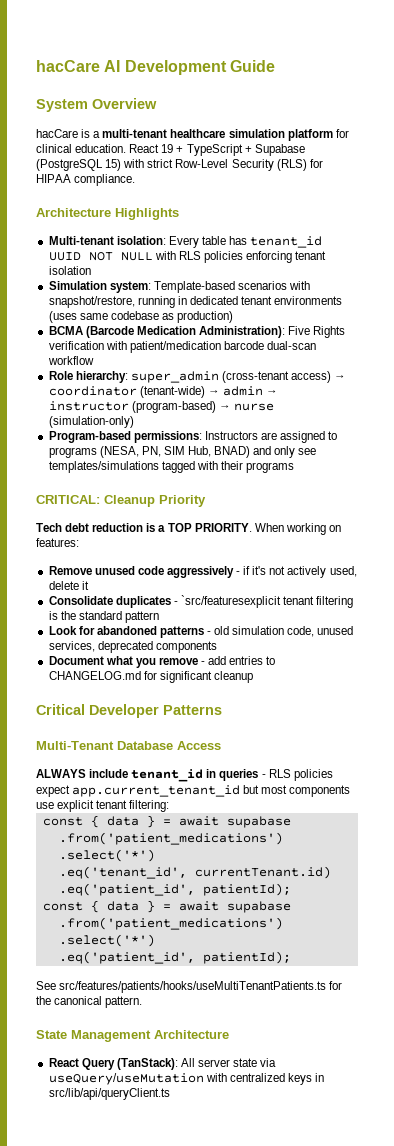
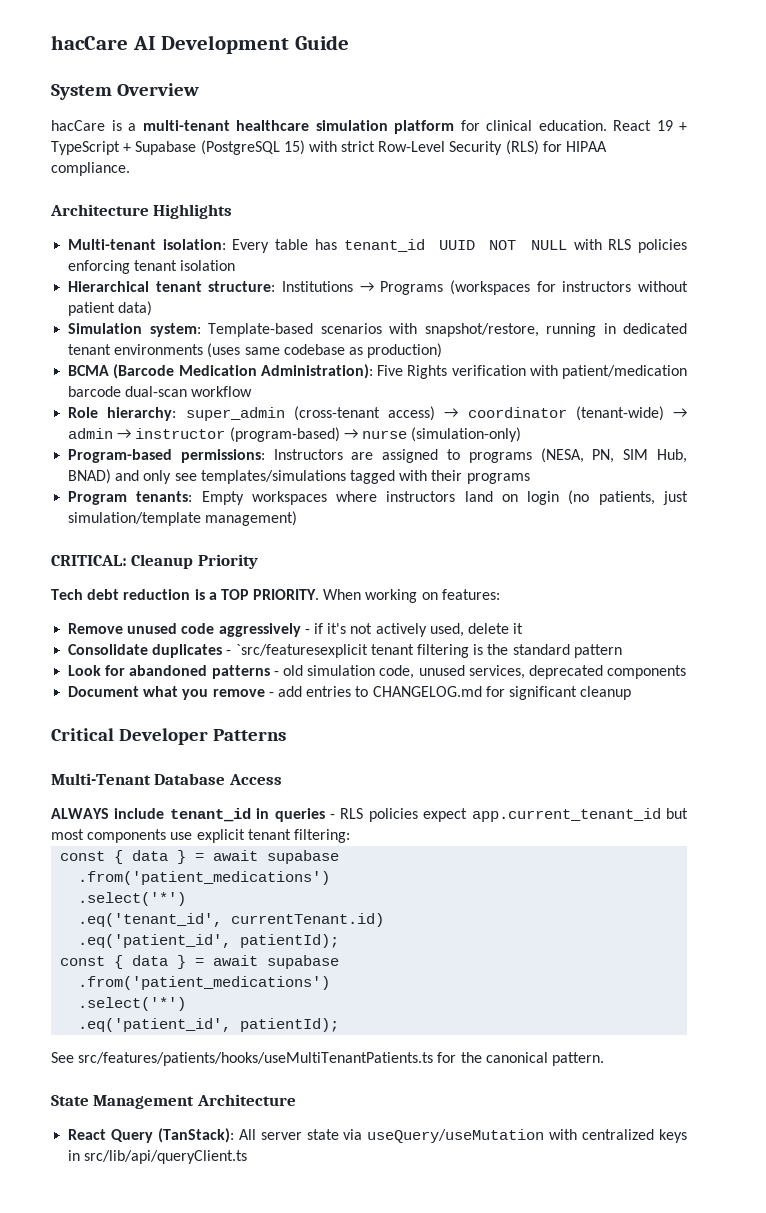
(91, 270) none -> [68,280,688,295] [68,301,153,316] // Hierarchical tenant structure: Institutions → Programs (workspaces for instructors without patient data)
(295, 467) none -> [68,490,688,505] [68,511,298,526] // Program tenants: Empty workspaces where instructors land on login (no patients, just simulation/template management)

